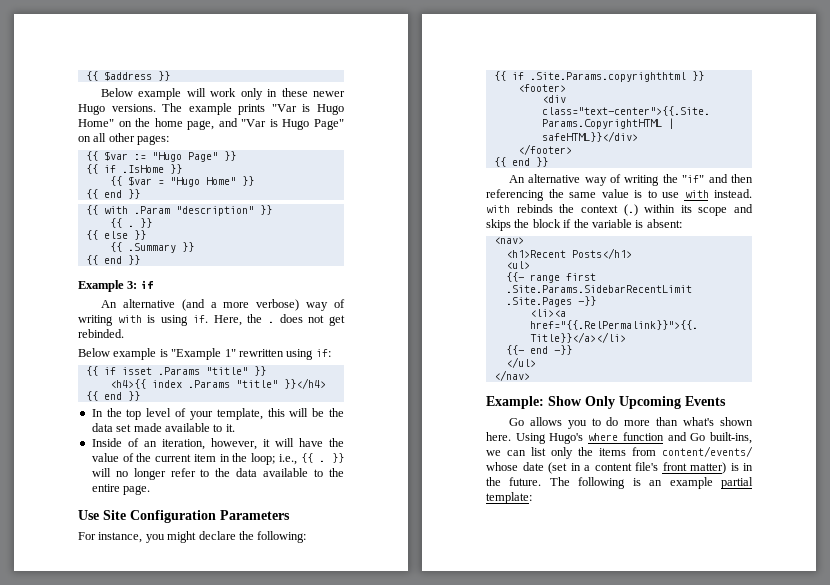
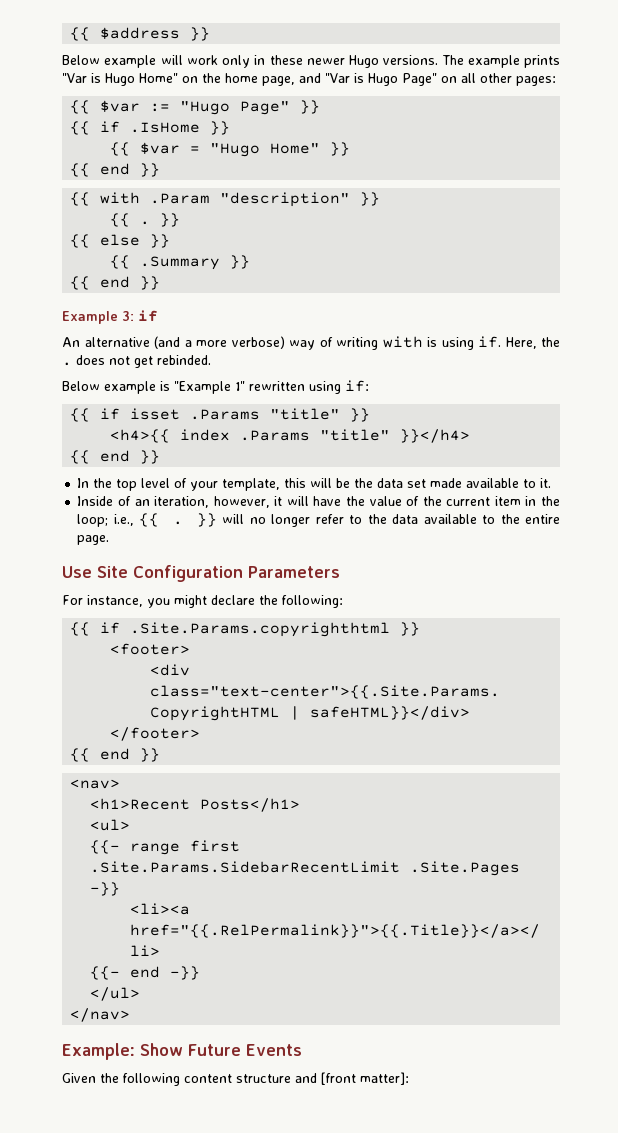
[508,174,753,186] [486,189,752,201] [486,204,753,216] [486,219,682,231] // An alternative way of writing the "if" and then referencing the same value is to use with instead. with rebinds the context (.) within its scope and skips the block if the variable is absent: -> (161, 755) none
[585,396,681,409] Only Upcoming -> [188,1044,241,1056] Future
[508,417,753,429] [486,432,752,444] [486,446,753,459] [486,462,753,474] [486,477,753,489] [486,492,532,504] Go allows you to do more than what's shown here. Using Hugo's where function and Go built-ins, we can list only the items from content/events/ whose date (set in a content file's front matter) is in the future. The following is an example partial template: -> [62,1072,409,1086] Given the following content structure and [front matter]:

